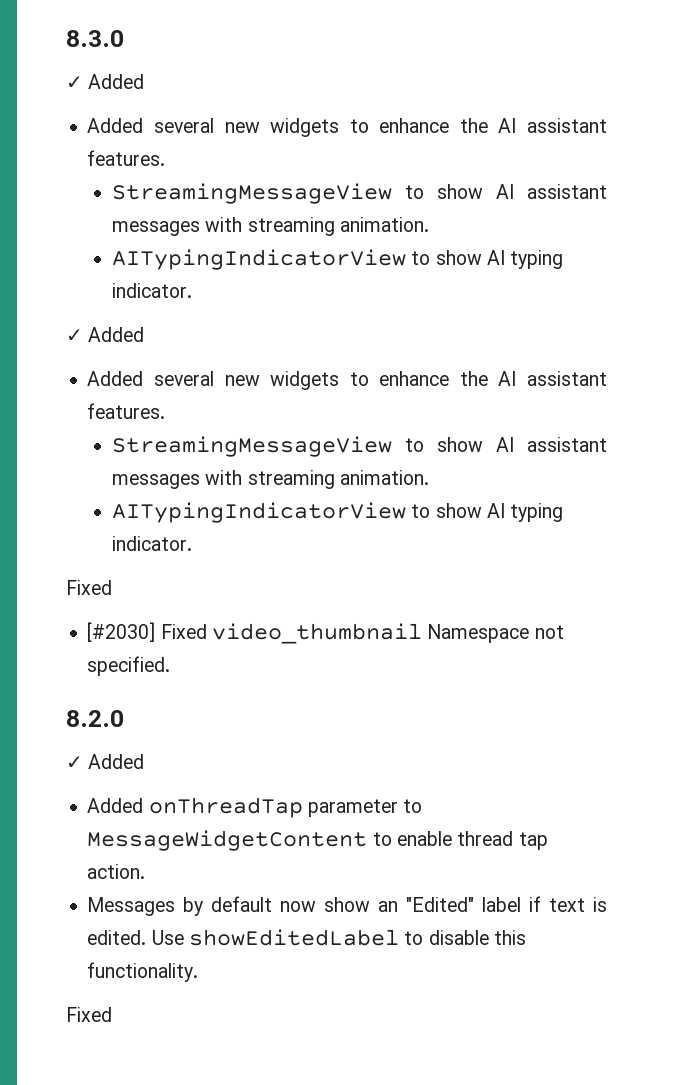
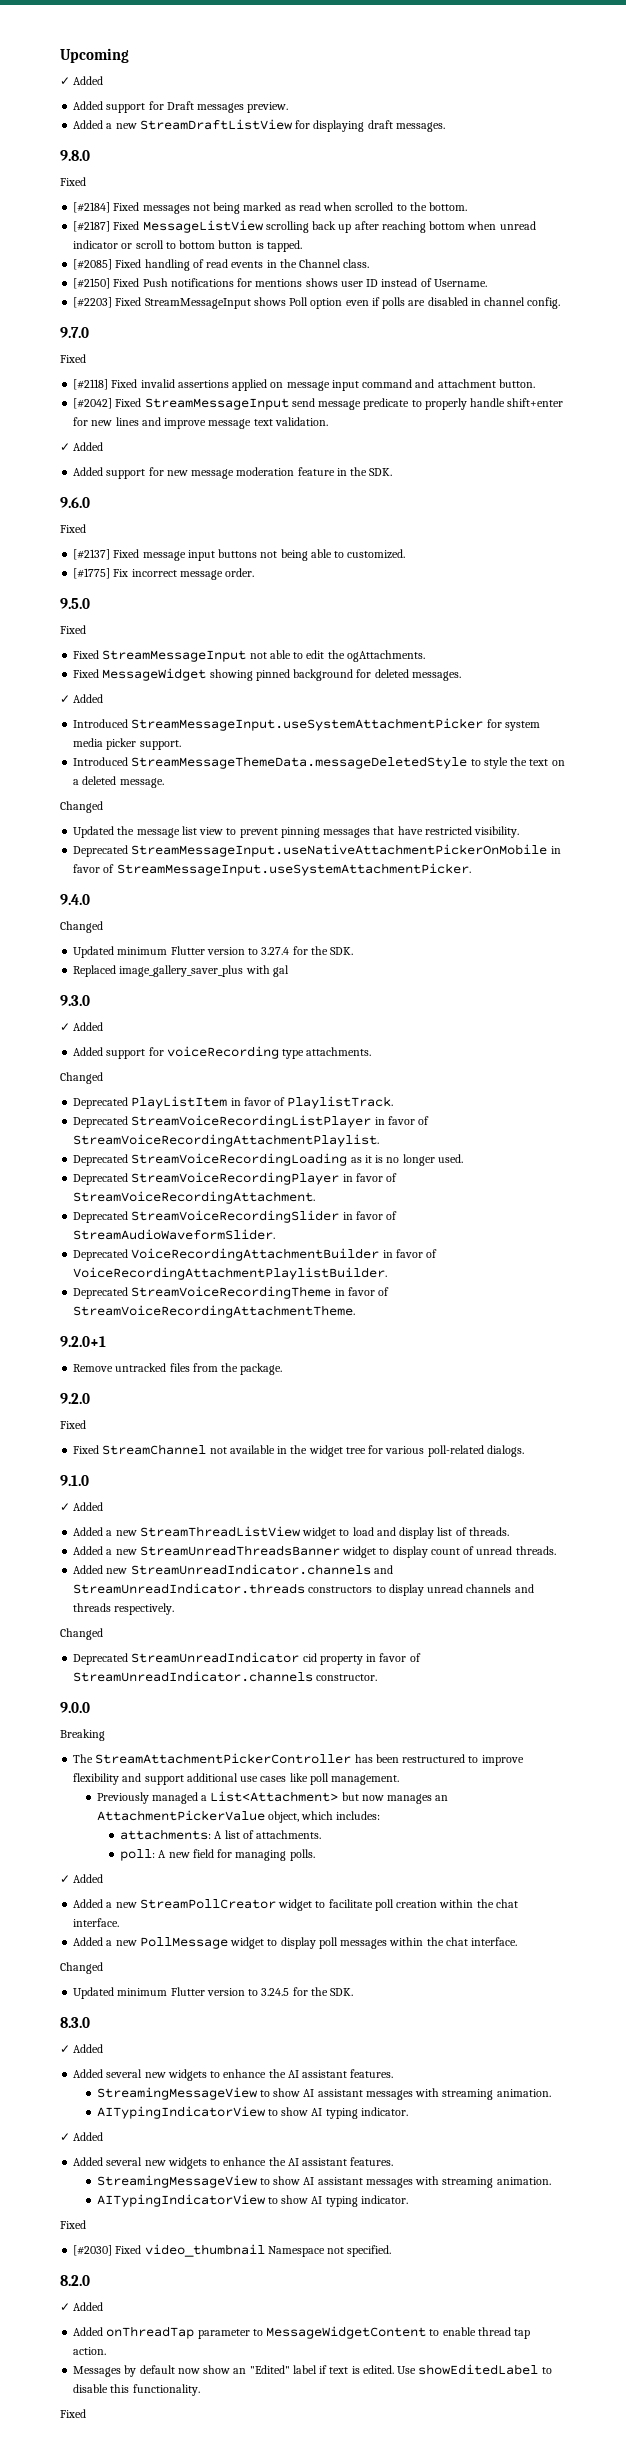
(66, 38) none -> [60,48,129,63] [60,76,104,85] [73,101,289,113] [73,119,445,132] [60,150,90,161] [60,177,86,186] [73,202,468,214] [73,220,536,233] [73,240,302,252] [73,259,370,271] [73,278,487,289] [73,297,561,309] [60,327,89,338] [60,354,86,363] [73,379,535,391] [73,398,564,410] [73,417,328,429] [60,442,104,451] [73,467,393,479] [60,497,90,508] [60,524,86,533] [73,549,406,561] [73,568,255,580] [60,598,90,609] [60,625,86,634] [73,650,425,662] [73,668,461,681] [60,694,104,703] [73,718,540,731] [73,738,181,750] [73,756,565,769] [73,776,164,788] [60,801,103,813] [73,826,520,838] [73,844,561,857] [73,863,471,876] [60,894,90,905] [60,921,103,933] [73,946,354,958] [73,965,289,977] [60,995,90,1006] [60,1022,104,1031] [73,1046,372,1059] [60,1072,103,1084] [73,1096,394,1109] [73,1115,430,1128] [73,1134,380,1147] [73,1153,463,1166] [73,1172,398,1185] [73,1191,316,1204] [73,1210,398,1223] [73,1229,276,1240] [73,1248,438,1261] [73,1267,388,1280] [73,1286,390,1299] [73,1305,356,1318] [60,1336,106,1347] [73,1363,283,1375] [60,1393,90,1404] [60,1420,86,1429] [73,1444,524,1457] [60,1475,89,1486] [60,1502,104,1511] [73,1526,509,1539] [73,1545,556,1558] [73,1564,393,1575] [73,1583,534,1596] [73,1603,175,1615] [60,1628,103,1640] [73,1652,421,1665] [73,1671,378,1682] [60,1702,90,1713] [60,1729,105,1741] [73,1753,524,1766] [73,1773,400,1785] [96,1791,449,1804] [96,1810,381,1823] [120,1829,322,1840] [120,1849,315,1861] [60,1874,104,1883] [73,1899,518,1911] [73,1918,120,1927] [73,1937,518,1949] [60,1962,103,1974] [73,1987,354,1999] Upcoming // ✓ Added // Added support for Draft messages preview. // Added a new StreamDraftListView for displaying draft messages. // 9.8.0 // Fixed // [#2184] Fixed messages not being marked as read when scrolled to the bottom. // [#2187] Fixed MessageListView scrolling back up after reaching bottom when unread indicator or scroll to bottom button is tapped. // [#2085] Fixed handling of read events in the Channel class. // [#2150] Fixed Push notifications for mentions shows user ID instead of Username. // [#2203] Fixed StreamMessageInput shows Poll option even if polls are disabled in channel config. // 9.7.0 // Fixed // [#2118] Fixed invalid assertions applied on message input command and attachment button. // [#2042] Fixed StreamMessageInput send message predicate to properly handle shift+enter for new lines and improve message text validation. // ✓ Added // Added support for new message moderation feature in the SDK. // 9.6.0 // Fixed // [#2137] Fixed message input buttons not being able to customized. // [#1775] Fix incorrect message order. // 9.5.0 // Fixed // Fixed StreamMessageInput not able to edit the ogAttachments. // Fixed MessageWidget showing pinned background for deleted messages. // ✓ Added // Introduced StreamMessageInput.useSystemAttachmentPicker for system media picker support. // Introduced StreamMessageThemeData.messageDeletedStyle to style the text on a deleted message. // Changed // Updated the message list view to prevent pinning messages that have restricted visibility. // Deprecated StreamMessageInput.useNativeAttachmentPickerOnMobile in favor of StreamMessageInput.useSystemAttachmentPicker. // 9.4.0 // Changed // Updated minimum Flutter version to 3.27.4 for the SDK. // Replaced image_gallery_saver_plus with gal // 9.3.0 // ✓ Added // Added support for voiceRecording type attachments. // Changed // Deprecated PlayListItem in favor of PlaylistTrack. // Deprecated StreamVoiceRecordingListPlayer in favor of StreamVoiceRecordingAttachmentPlaylist. // Deprecated StreamVoiceRecordingLoading as it is no longer used. // Deprecated StreamVoiceRecordingPlayer in favor of StreamVoiceRecordingAttachment. // Deprecated StreamVoiceRecordingSlider in favor of StreamAudioWaveformSlider. // Deprecated VoiceRecordingAttachmentBuilder in favor of VoiceRecordingAttachmentPlaylistBuilder. // Deprecated StreamVoiceRecordingTheme in favor of StreamVoiceRecordingAttachmentTheme. // 9.2.0+1 // Remove untracked files from the package. // 9.2.0 // Fixed // Fixed StreamChannel not available in the widget tree for various poll-related dialogs. // 9.1.0 // ✓ Added // Added a new StreamThreadListView widget to load and display list of threads. // Added a new StreamUnreadThreadsBanner widget to display count of unread threads. // Added new StreamUnreadIndicator.channels and StreamUnreadIndicator.threads constructors to display unread channels and threads respectively. // Changed // Deprecated StreamUnreadIndicator cid property in favor of StreamUnreadIndicator.channels constructor. // 9.0.0 // Breaking // The StreamAttachmentPickerController has been restructured to improve flexibility and support additional use cases like poll management. // Previously managed a List<Attachment> but now manages an AttachmentPickerValue object, which includes: // attachments: A list of attachments. // poll: A new field for managing polls. // ✓ Added // Added a new StreamPollCreator widget to facilitate poll creation within the chat interface. // Added a new PollMessage widget to display poll messages within the chat interface. // Changed // Updated minimum Flutter version to 3.24.5 for the SDK. //

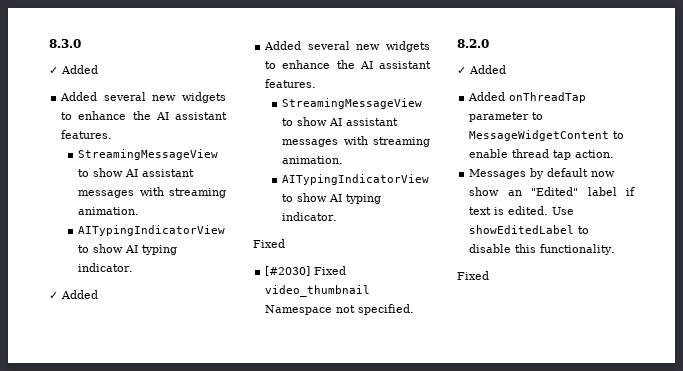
[60,48,129,63] [60,76,104,85] [73,101,289,113] [73,119,445,132] [60,150,90,161] [60,177,86,186] [73,202,468,214] [73,220,536,233] [73,240,302,252] [73,259,370,271] [73,278,487,289] [73,297,561,309] [60,327,89,338] [60,354,86,363] [73,379,535,391] [73,398,564,410] [73,417,328,429] [60,442,104,451] [73,467,393,479] [60,497,90,508] [60,524,86,533] [73,549,406,561] [73,568,255,580] [60,598,90,609] [60,625,86,634] [73,650,425,662] [73,668,461,681] [60,694,104,703] [73,718,540,731] [73,738,181,750] [73,756,565,769] [73,776,164,788] [60,801,103,813] [73,826,520,838] [73,844,561,857] [73,863,471,876] [60,894,90,905] [60,921,103,933] [73,946,354,958] [73,965,289,977] [60,995,90,1006] [60,1022,104,1031] [73,1046,372,1059] [60,1072,103,1084] [73,1096,394,1109] [73,1115,430,1128] [73,1134,380,1147] [73,1153,463,1166] [73,1172,398,1185] [73,1191,316,1204] [73,1210,398,1223] [73,1229,276,1240] [73,1248,438,1261] [73,1267,388,1280] [73,1286,390,1299] [73,1305,356,1318] [60,1336,106,1347] [73,1363,283,1375] [60,1393,90,1404] [60,1420,86,1429] [73,1444,524,1457] [60,1475,89,1486] [60,1502,104,1511] [73,1526,509,1539] [73,1545,556,1558] [73,1564,393,1575] [73,1583,534,1596] [73,1603,175,1615] [60,1628,103,1640] [73,1652,421,1665] [73,1671,378,1682] [60,1702,90,1713] [60,1729,105,1741] [73,1753,524,1766] [73,1773,400,1785] [96,1791,449,1804] [96,1810,381,1823] [120,1829,322,1840] [120,1849,315,1861] [60,1874,104,1883] [73,1899,518,1911] [73,1918,120,1927] [73,1937,518,1949] [60,1962,103,1974] [73,1987,354,1999] Upcoming // ✓ Added // Added support for Draft messages preview. // Added a new StreamDraftListView for displaying draft messages. // 9.8.0 // Fixed // [#2184] Fixed messages not being marked as read when scrolled to the bottom. // [#2187] Fixed MessageListView scrolling back up after reaching bottom when unread indicator or scroll to bottom button is tapped. // [#2085] Fixed handling of read events in the Channel class. // [#2150] Fixed Push notifications for mentions shows user ID instead of Username. // [#2203] Fixed StreamMessageInput shows Poll option even if polls are disabled in channel config. // 9.7.0 // Fixed // [#2118] Fixed invalid assertions applied on message input command and attachment button. // [#2042] Fixed StreamMessageInput send message predicate to properly handle shift+enter for new lines and improve message text validation. // ✓ Added // Added support for new message moderation feature in the SDK. // 9.6.0 // Fixed // [#2137] Fixed message input buttons not being able to customized. // [#1775] Fix incorrect message order. // 9.5.0 // Fixed // Fixed StreamMessageInput not able to edit the ogAttachments. // Fixed MessageWidget showing pinned background for deleted messages. // ✓ Added // Introduced StreamMessageInput.useSystemAttachmentPicker for system media picker support. // Introduced StreamMessageThemeData.messageDeletedStyle to style the text on a deleted message. // Changed // Updated the message list view to prevent pinning messages that have restricted visibility. // Deprecated StreamMessageInput.useNativeAttachmentPickerOnMobile in favor of StreamMessageInput.useSystemAttachmentPicker. // 9.4.0 // Changed // Updated minimum Flutter version to 3.27.4 for the SDK. // Replaced image_gallery_saver_plus with gal // 9.3.0 // ✓ Added // Added support for voiceRecording type attachments. // Changed // Deprecated PlayListItem in favor of PlaylistTrack. // Deprecated StreamVoiceRecordingListPlayer in favor of StreamVoiceRecordingAttachmentPlaylist. // Deprecated StreamVoiceRecordingLoading as it is no longer used. // Deprecated StreamVoiceRecordingPlayer in favor of StreamVoiceRecordingAttachment. // Deprecated StreamVoiceRecordingSlider in favor of StreamAudioWaveformSlider. // Deprecated VoiceRecordingAttachmentBuilder in favor of VoiceRecordingAttachmentPlaylistBuilder. // Deprecated StreamVoiceRecordingTheme in favor of StreamVoiceRecordingAttachmentTheme. // 9.2.0+1 // Remove untracked files from the package. // 9.2.0 // Fixed // Fixed StreamChannel not available in the widget tree for various poll-related dialogs. // 9.1.0 // ✓ Added // Added a new StreamThreadListView widget to load and display list of threads. // Added a new StreamUnreadThreadsBanner widget to display count of unread threads. // Added new StreamUnreadIndicator.channels and StreamUnreadIndicator.threads constructors to display unread channels and threads respectively. // Changed // Deprecated StreamUnreadIndicator cid property in favor of StreamUnreadIndicator.channels constructor. // 9.0.0 // Breaking // The StreamAttachmentPickerController has been restructured to improve flexibility and support additional use cases like poll management. // Previously managed a List<Attachment> but now manages an AttachmentPickerValue object, which includes: // attachments: A list of attachments. // poll: A new field for managing polls. // ✓ Added // Added a new StreamPollCreator widget to facilitate poll creation within the chat interface. // Added a new PollMessage widget to display poll messages within the chat interface. // Changed // Updated minimum Flutter version to 3.24.5 for the SDK. // -> (49, 43) none

